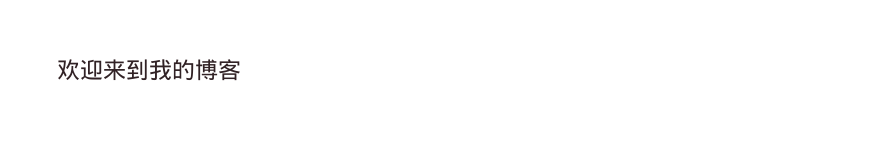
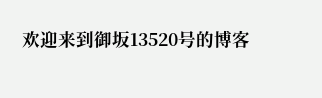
[149,59,172,81] 我 -> [94,31,196,48] 御坂13520号

